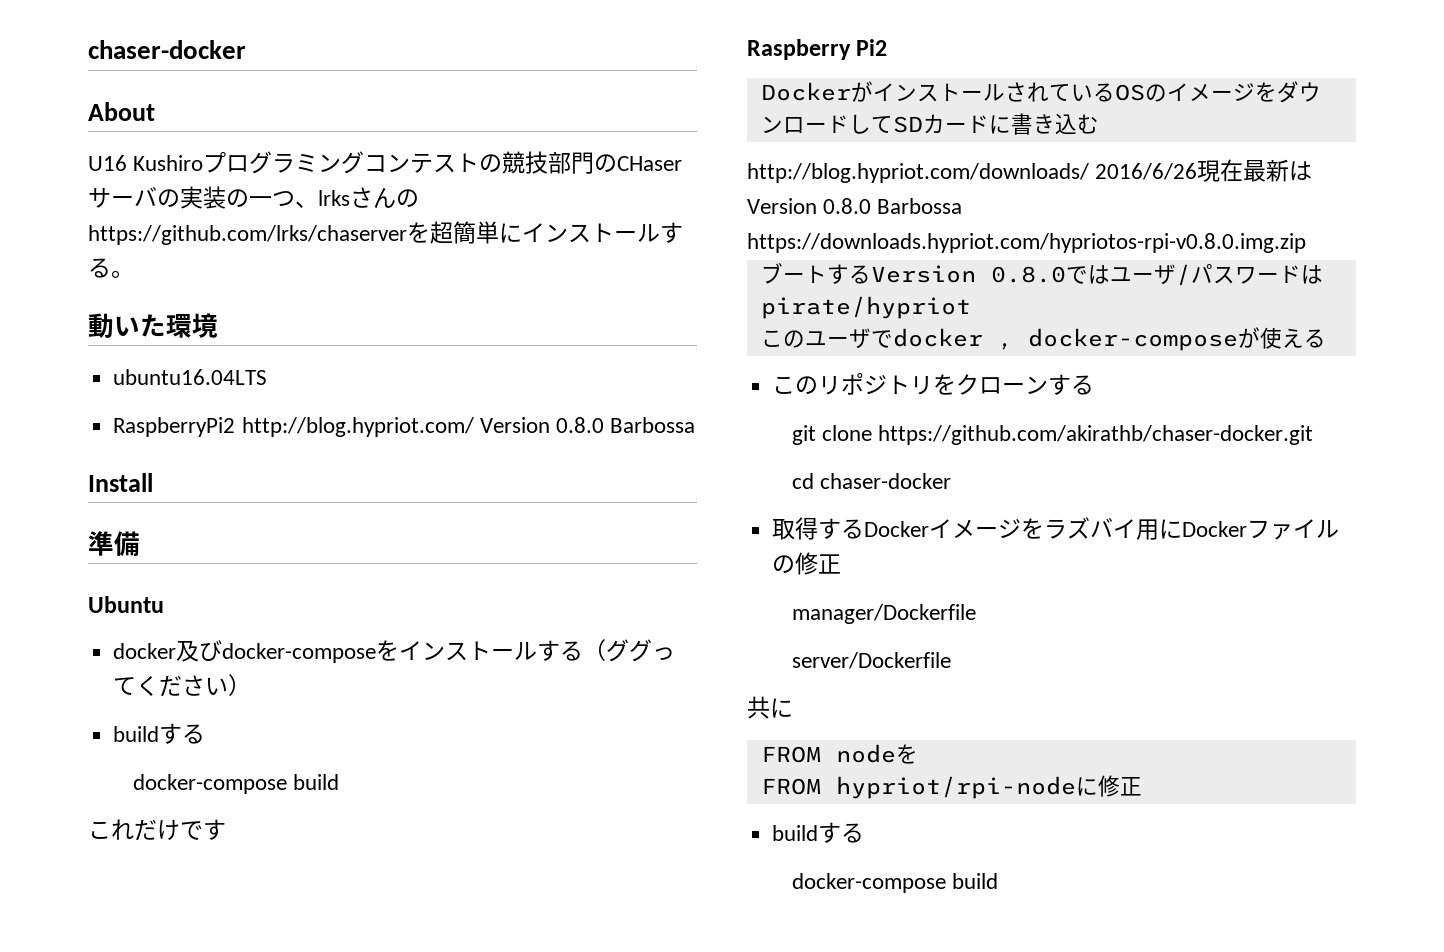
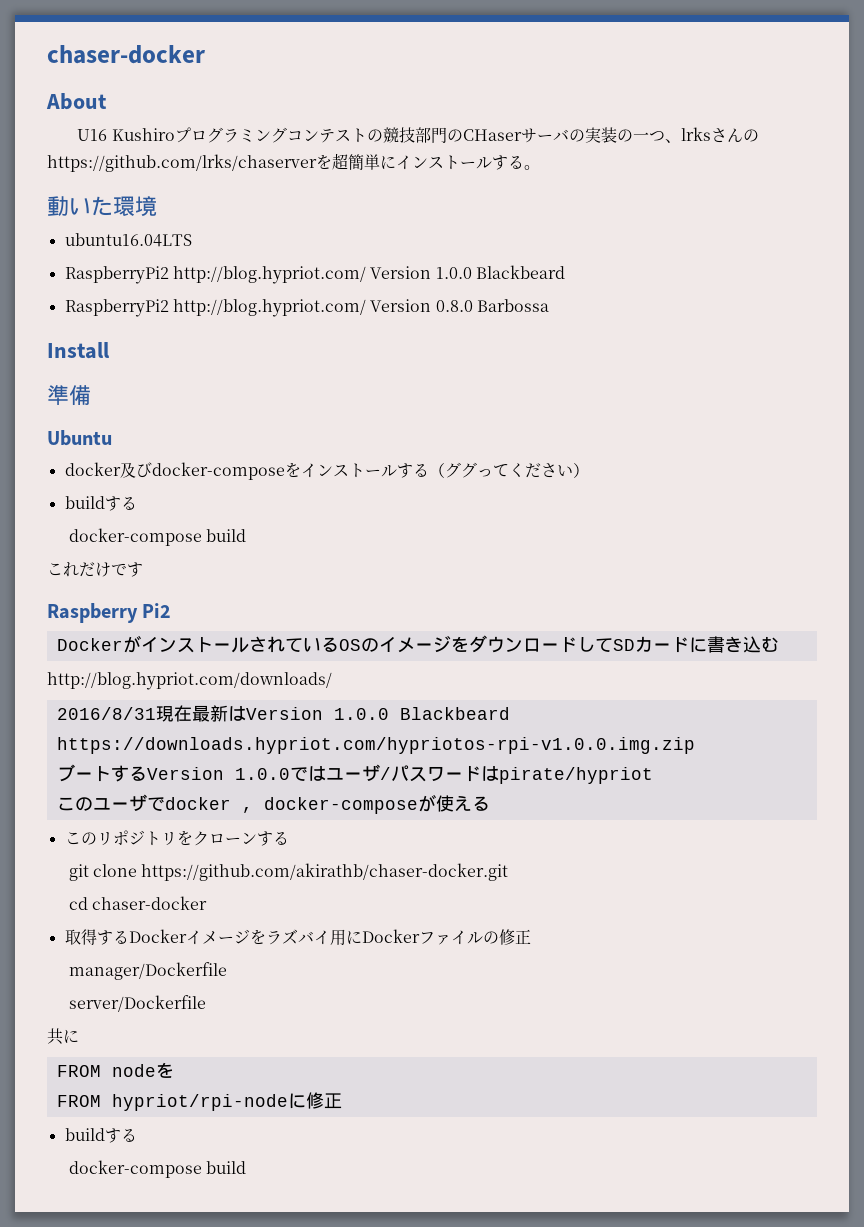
(268, 377) none -> [64,265,565,284] // RaspberryPi2 http://blog.hypriot.com/ Version 1.0.0 Blackbeard
[1095,163,1198,180] 2016/6/26 -> [56,707,156,720] // 2016/8/31
[823,198,963,214] [747,233,1306,253] 0.8.0 Barbossa https://downloads.hypriot.com/hypriotos-rpi-v0.8.0.img.zip -> [333,707,510,720] [56,737,695,754] 1.0.0 Blackbeard https://downloads.hypriot.com/hypriotos-rpi-v1.0.0.img.zip
[990,266,1066,283] 0.8.0 -> [234,768,290,780] 1.0.0

